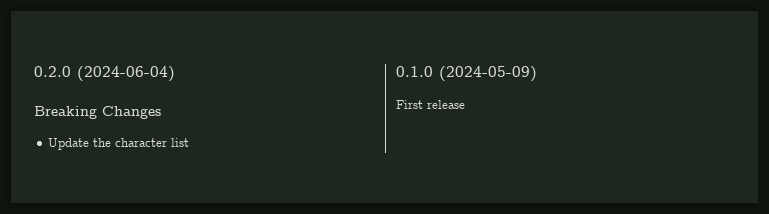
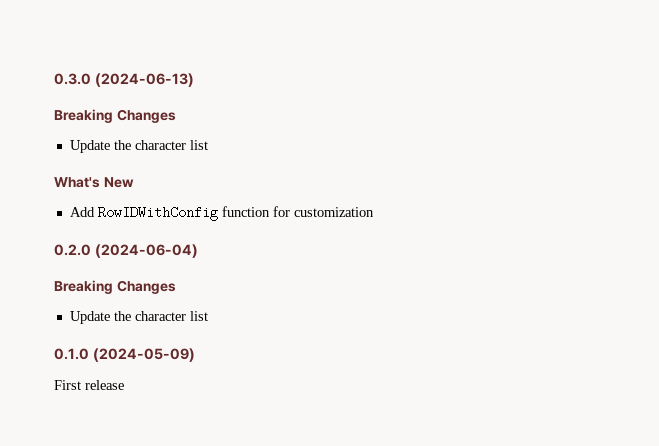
(34, 71) none -> [54,73,194,87] [54,109,176,123] [69,140,208,153] [54,177,134,188] [69,206,374,221] 0.3.0 (2024-06-13) // Breaking Changes // Update the character list // What's New // Add RowIDWithConfig function for customization //

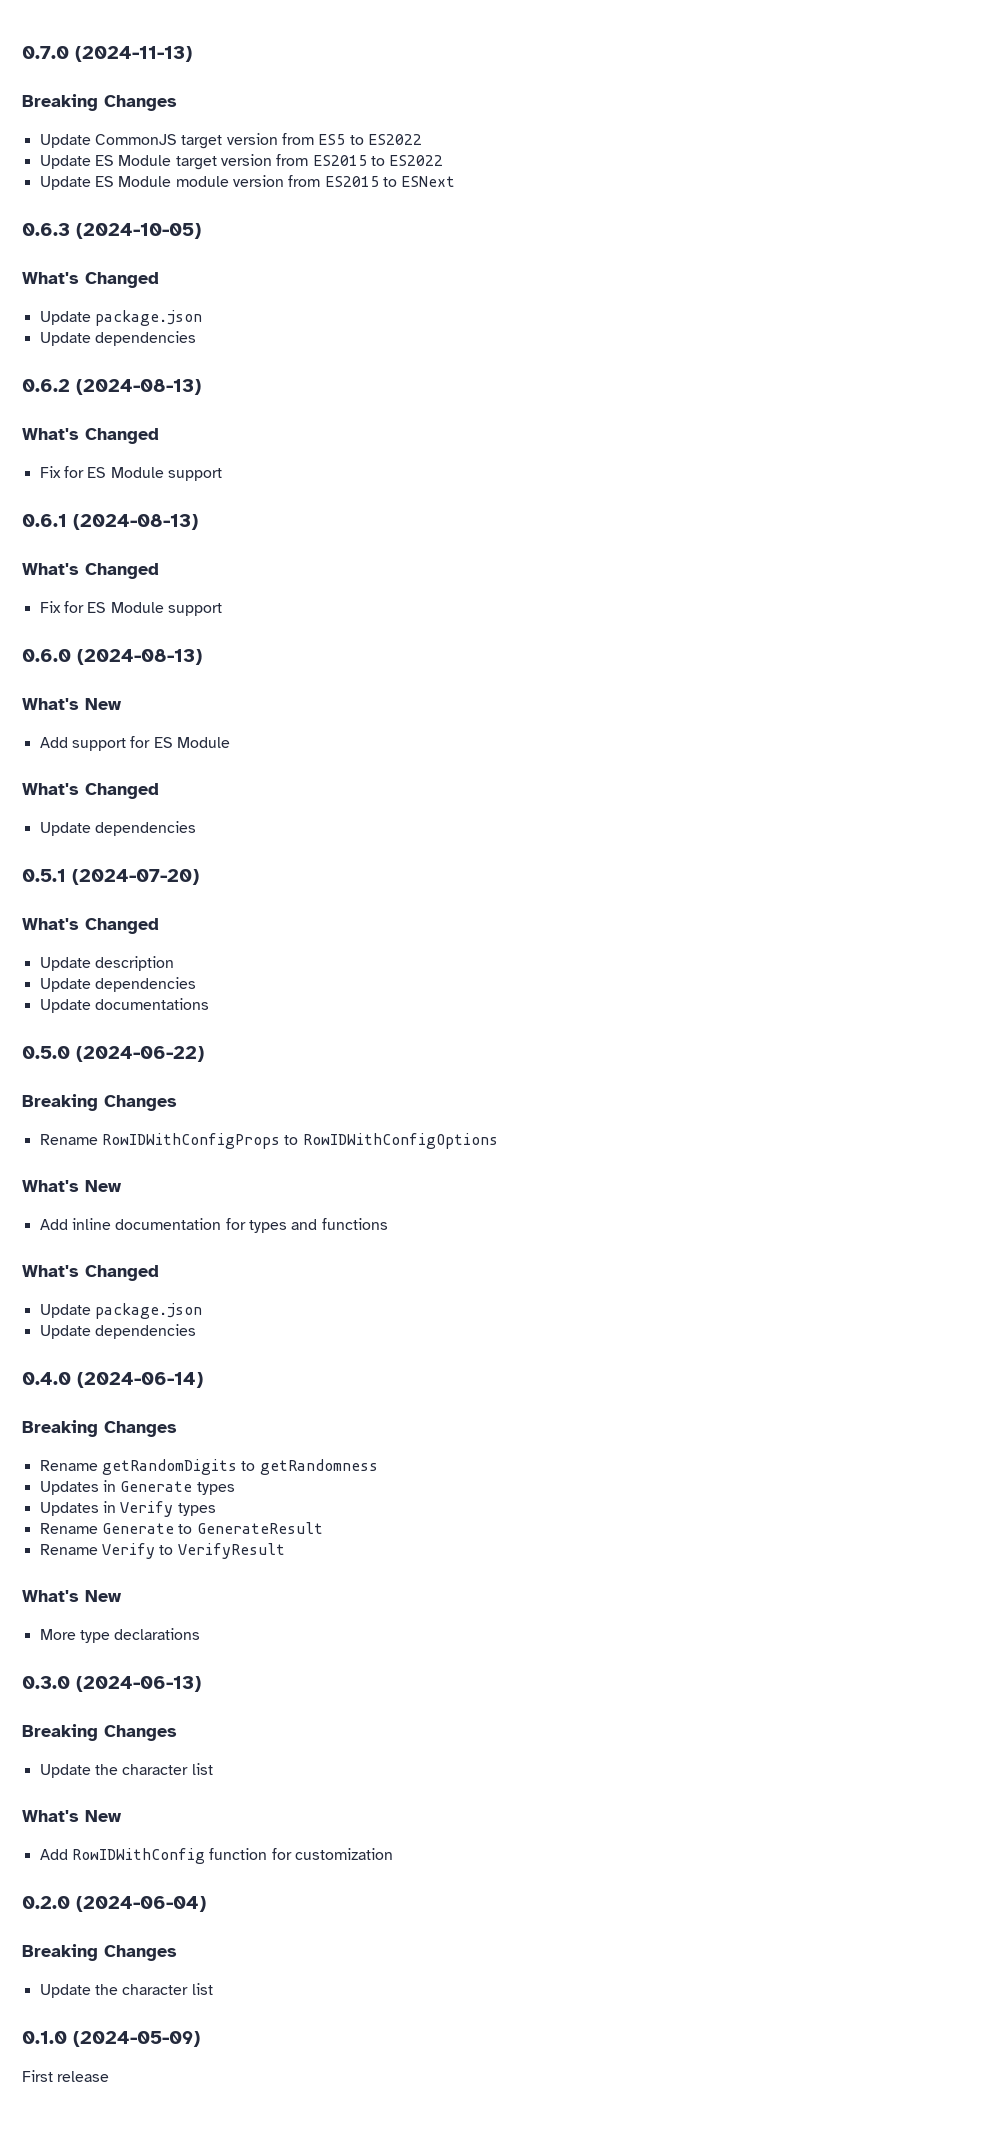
(54, 79) none -> [22,46,192,62] [22,94,177,111] [39,133,422,149] [39,154,444,170] [39,175,456,190] [22,223,201,239] [22,272,159,288] [39,310,202,326] [39,331,196,346] [22,379,201,395] [22,428,159,444] [39,466,222,481] [22,514,198,530] [22,563,159,579] [39,601,222,616] [22,649,202,665] [22,698,122,710] [39,736,230,751] [22,783,159,799] [39,821,196,836] [22,869,199,885] [22,918,159,934] [39,956,174,971] [39,977,196,992] [39,998,209,1013] [22,1046,204,1062] [22,1094,177,1111] [39,1133,498,1149] [22,1180,122,1192] [39,1218,388,1233] [22,1265,159,1281] [39,1303,202,1319] [39,1324,196,1339] [22,1372,203,1388] [22,1420,177,1437] [39,1459,378,1475] [39,1480,235,1495] [39,1501,216,1517] [39,1522,323,1534] [39,1543,285,1559] [22,1590,122,1602] [39,1628,201,1643] 0.7.0 (2024-11-13) // Breaking Changes // Update CommonJS target version from ES5 to ES2022 // Update ES Module target version from ES2015 to ES2022 // Update ES Module module version from ES2015 to ESNext // 0.6.3 (2024-10-05) // What's Changed // Update package.json // Update dependencies // 0.6.2 (2024-08-13) // What's Changed // Fix for ES Module support // 0.6.1 (2024-08-13) // What's Changed // Fix for ES Module support // 0.6.0 (2024-08-13) // What's New // Add support for ES Module // What's Changed // Update dependencies // 0.5.1 (2024-07-20) // What's Changed // Update description // Update dependencies // Update documentations // 0.5.0 (2024-06-22) // Breaking Changes // Rename RowIDWithConfigProps to RowIDWithConfigOptions // What's New // Add inline documentation for types and functions // What's Changed // Update package.json // Update dependencies // 0.4.0 (2024-06-14) // Breaking Changes // Rename getRandomDigits to getRandomness // Updates in Generate types // Updates in Verify types // Rename Generate to GenerateResult // Rename Verify to VerifyResult // What's New // More type declarations //

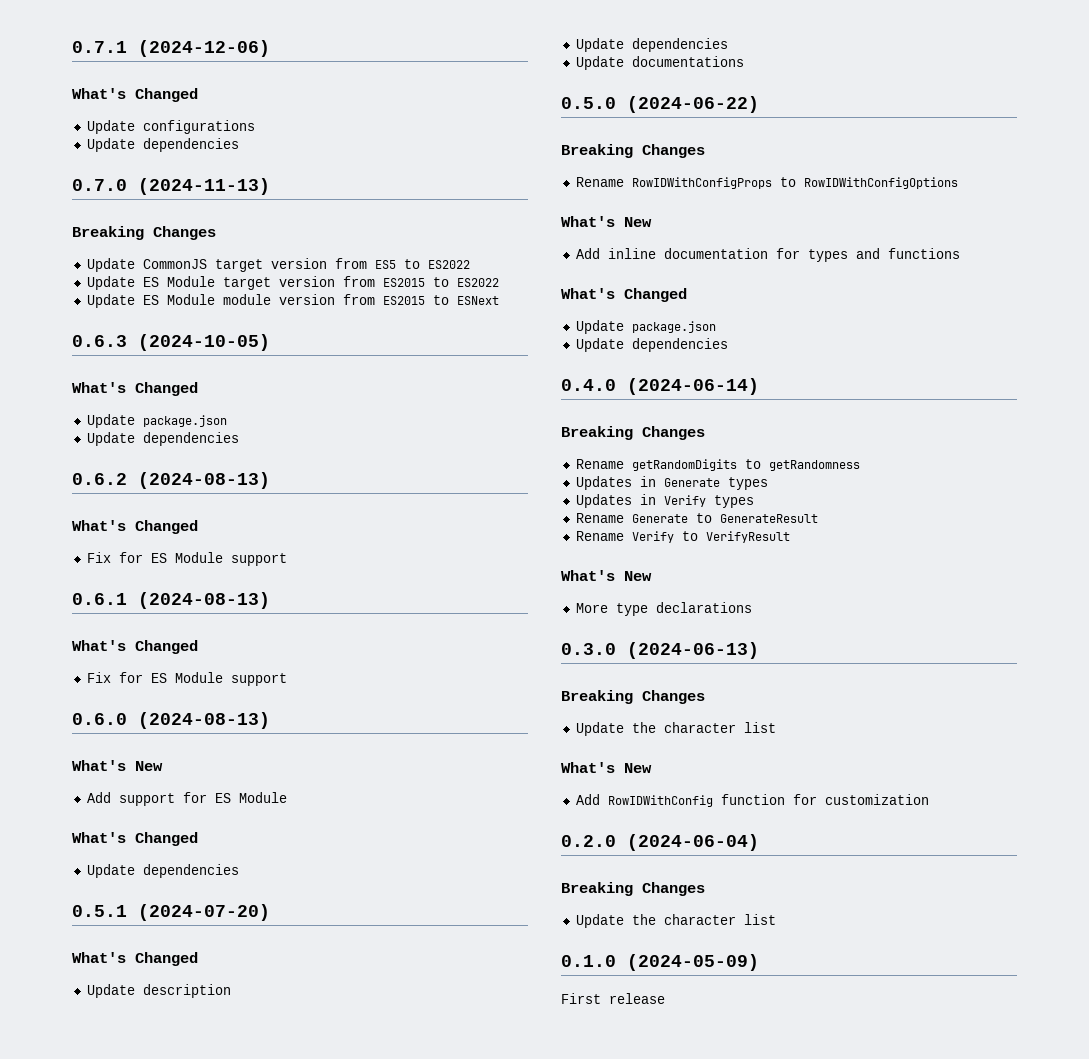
(22, 52) none -> [72,40,270,57] [72,88,198,102] [86,120,255,134] [86,138,239,152] 0.7.1 (2024-12-06) // What's Changed // Update configurations // Update dependencies //

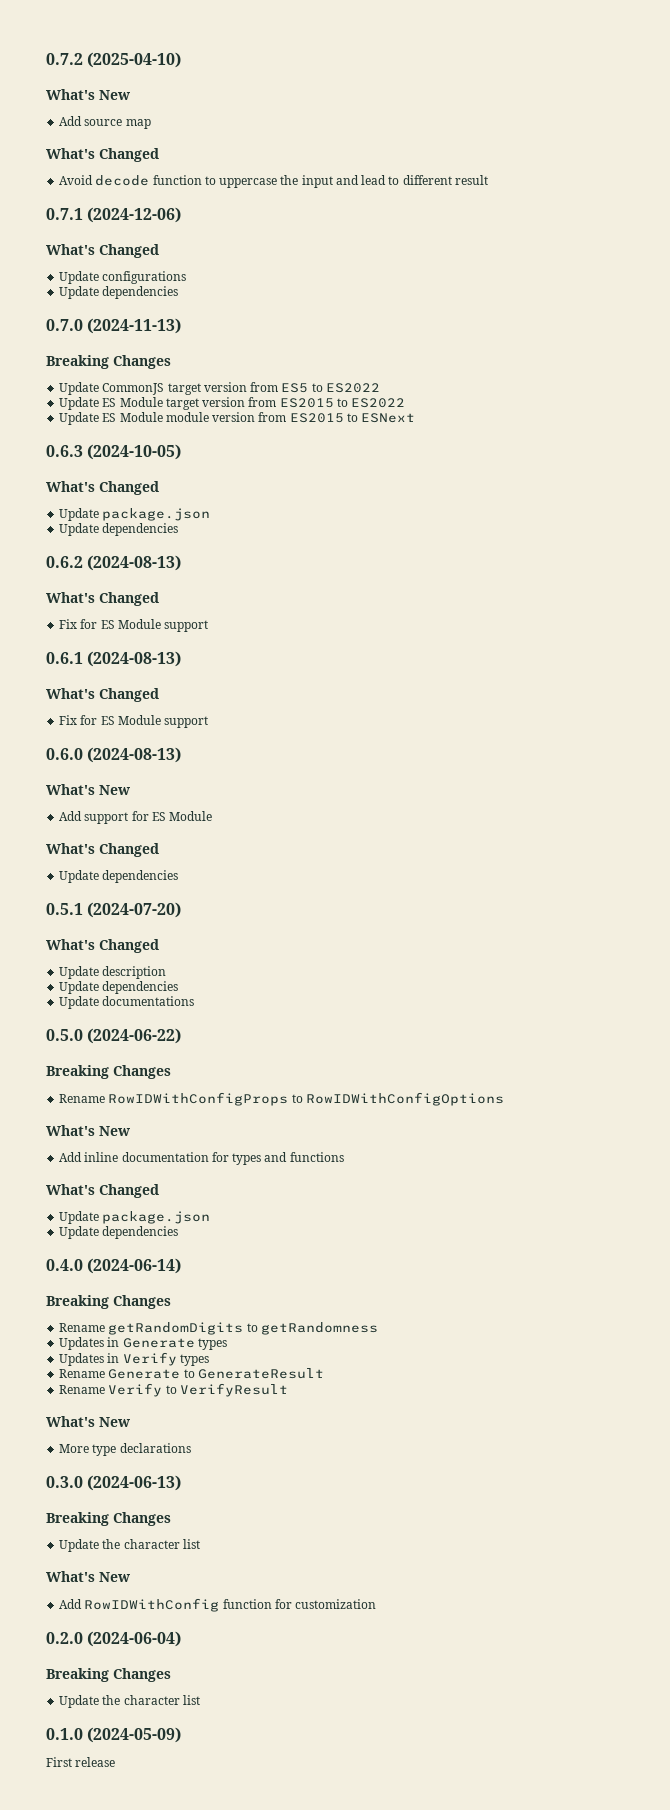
(72, 47) none -> [46,52,182,68] [46,89,130,100] [59,116,151,129] [46,148,159,162] [59,175,488,188] 0.7.2 (2025-04-10) // What's New // Add source map // What's Changed // Avoid decode function to uppercase the input and lead to different result //

